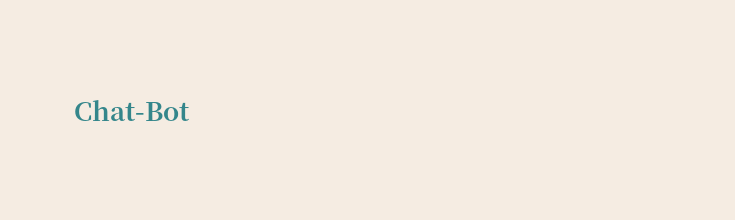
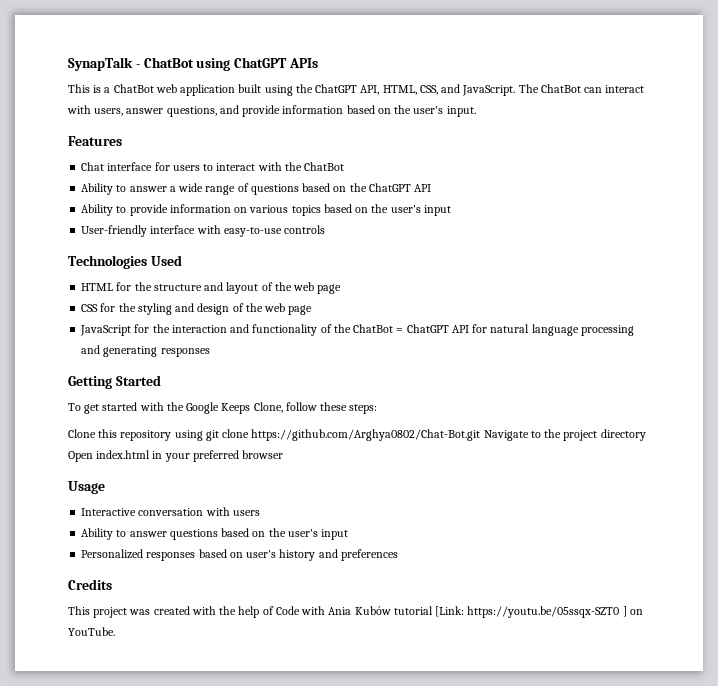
[74,100,190,121] Chat-Bot -> [68,57,318,71] [68,84,645,96] [67,105,476,117] [68,136,122,146] [81,162,345,171] [81,183,432,195] [81,204,451,216] [81,225,326,237] [68,255,182,269] [81,282,342,294] [81,303,313,315] [80,324,634,336] [81,345,210,357] [68,375,161,389] [68,402,378,414] [68,429,646,441] [68,450,284,462] [68,481,105,494] [81,507,260,516] [81,528,349,540] [81,549,398,561] [68,579,112,590] [68,606,643,618] [68,627,115,636] SynapTalk - ChatBot using ChatGPT APIs // This is a ChatBot web application built using the ChatGPT API, HTML, CSS, and JavaScript. The ChatBot can interact with users, answer questions, and provide information based on the user's input. // Features // Chat interface for users to interact with the ChatBot // Ability to answer a wide range of questions based on the ChatGPT API // Ability to provide information on various topics based on the user's input // User-friendly interface with easy-to-use controls // Technologies Used // HTML for the structure and layout of the web page // CSS for the styling and design of the web page // JavaScript for the interaction and functionality of the ChatBot = ChatGPT API for natural language processing and generating responses // Getting Started // To get started with the Google Keeps Clone, follow these steps: // Clone this repository using git clone https://github.com/Arghya0802/Chat-Bot.git Navigate to the project directory Open index.html in your preferred browser // Usage // Interactive conversation with users // Ability to answer questions based on the user's input // Personalized responses based on user's history and preferences // Credits // This project was created with the help of Code with Ania Kubów tutorial [Link: https://youtu.be/05ssqx-SZT0 ] on YouTube.

